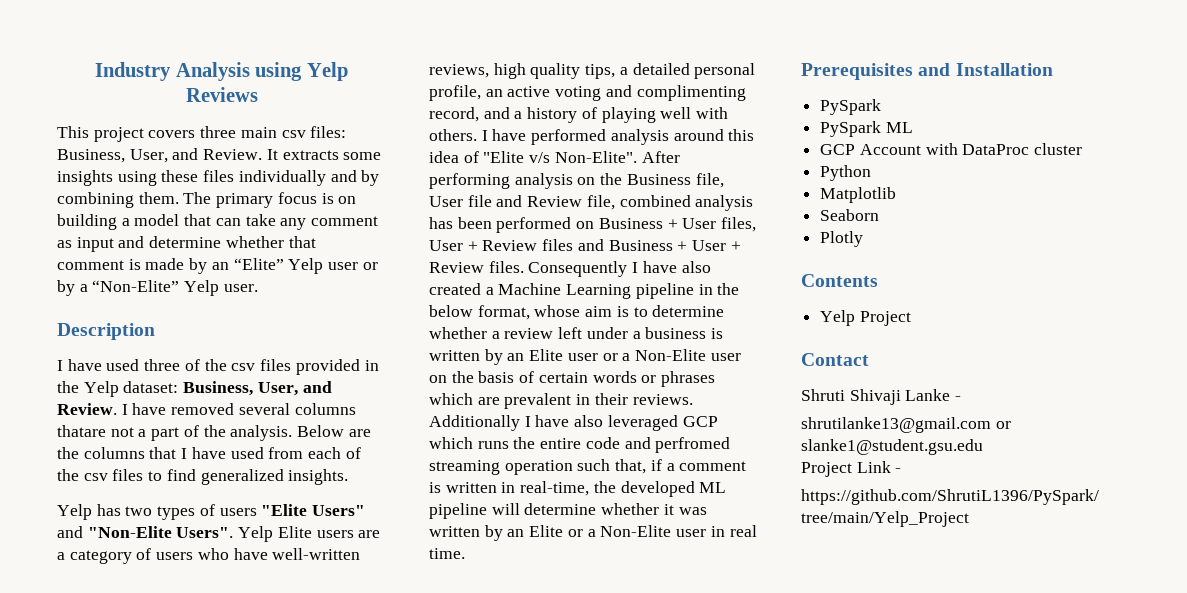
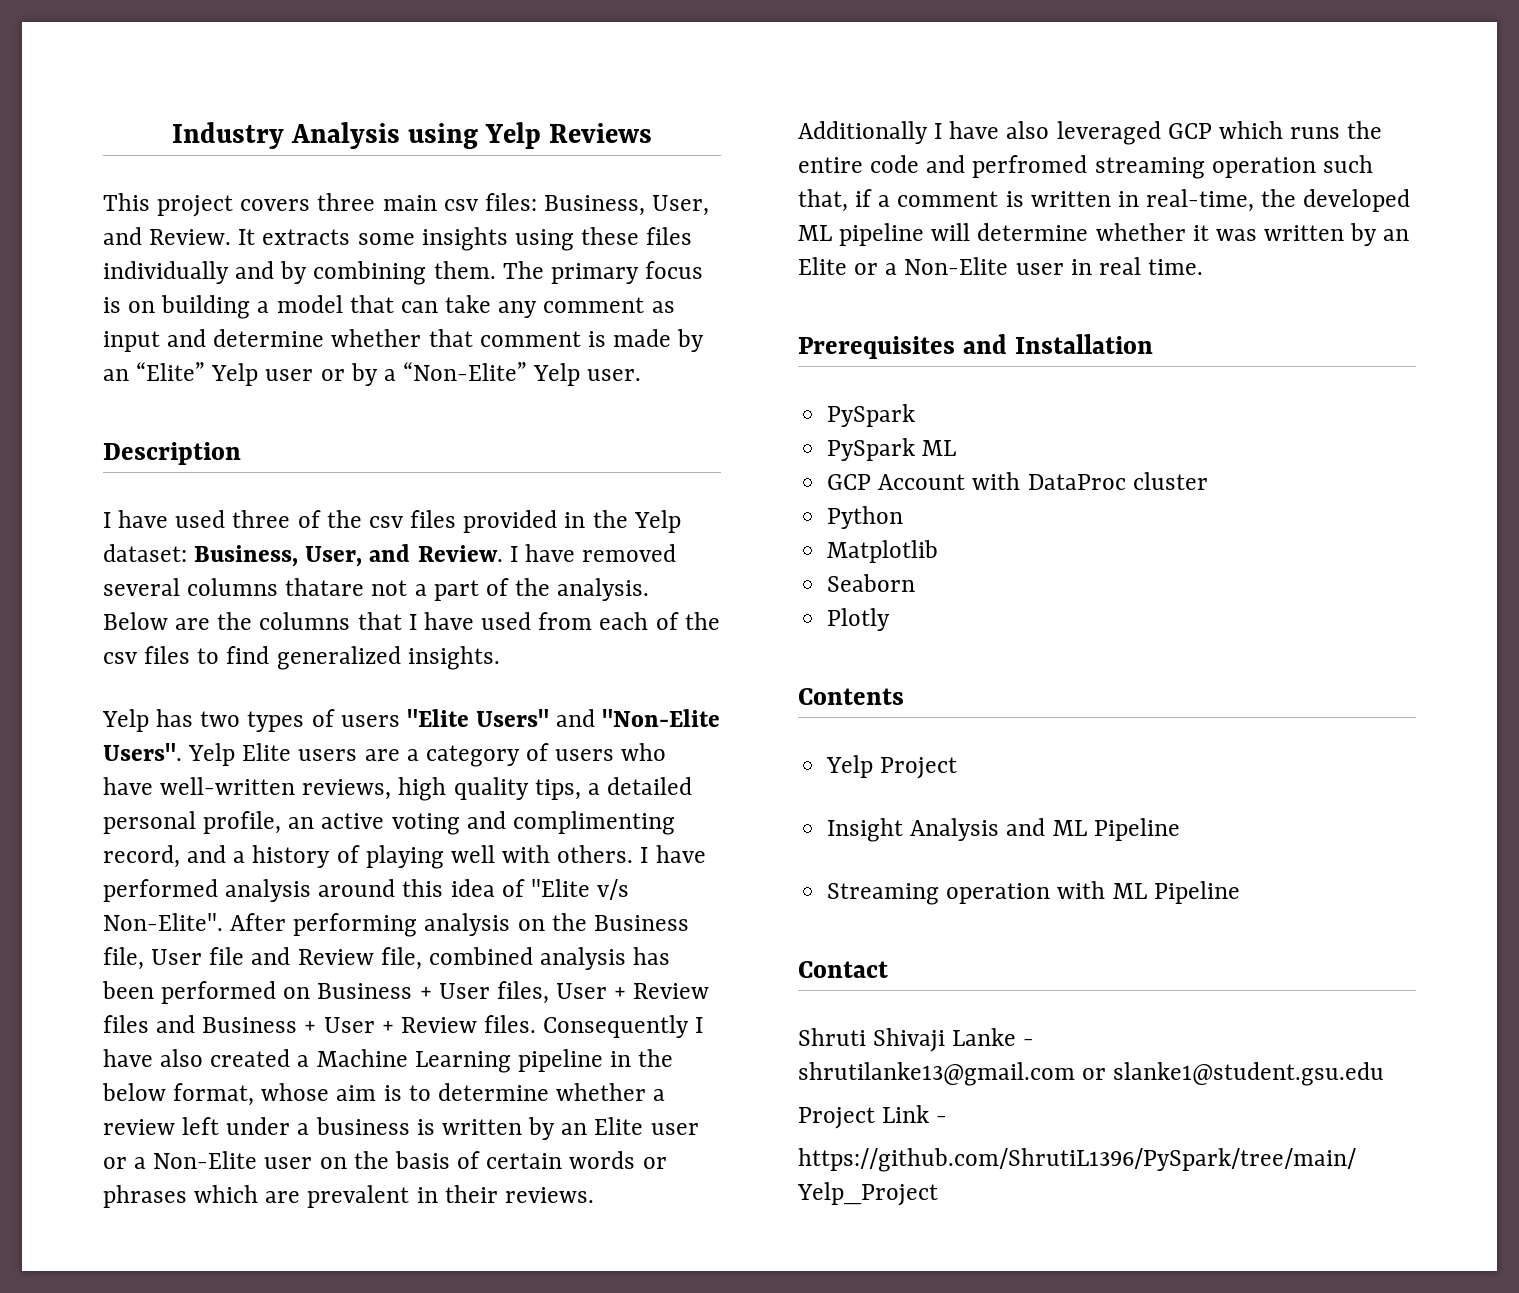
(911, 318) none -> [827,818,1180,842] [827,881,1240,905] // Insight Analysis and ML Pipeline // Streaming operation with ML Pipeline

